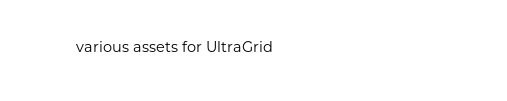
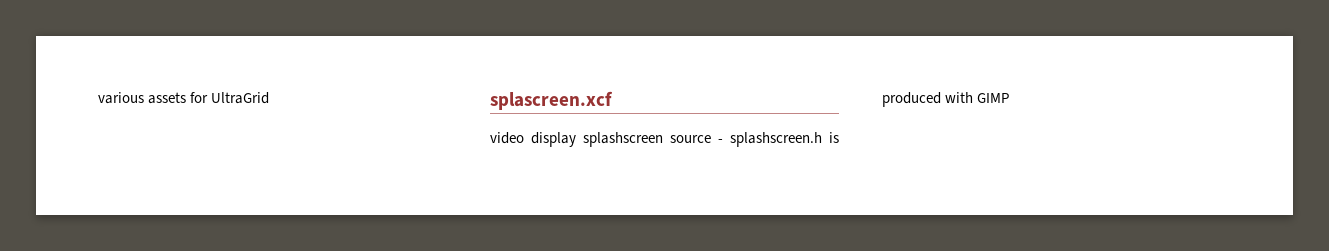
(273, 46) none -> [490,91,613,110] [490,132,839,147] [882,92,1010,107] // splascreen.xcf // video display splashscreen source - splashscreen.h is produced with GIMP

